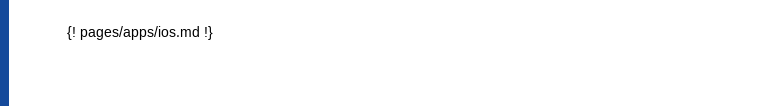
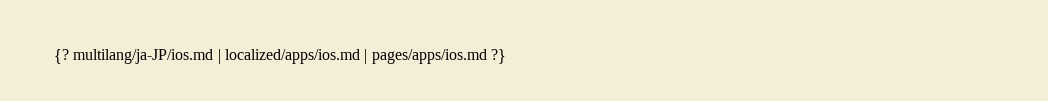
[67,26,213,40] {! pages/apps/ios.md !} -> [54,49,506,64] {? multilang/ja-JP/ios.md | localized/apps/ios.md | pages/apps/ios.md ?}

